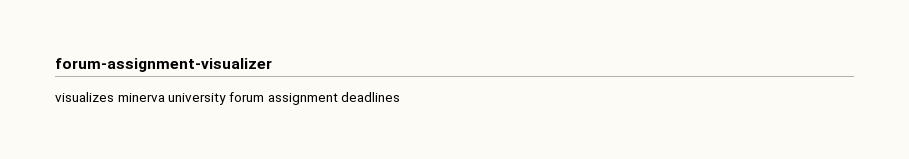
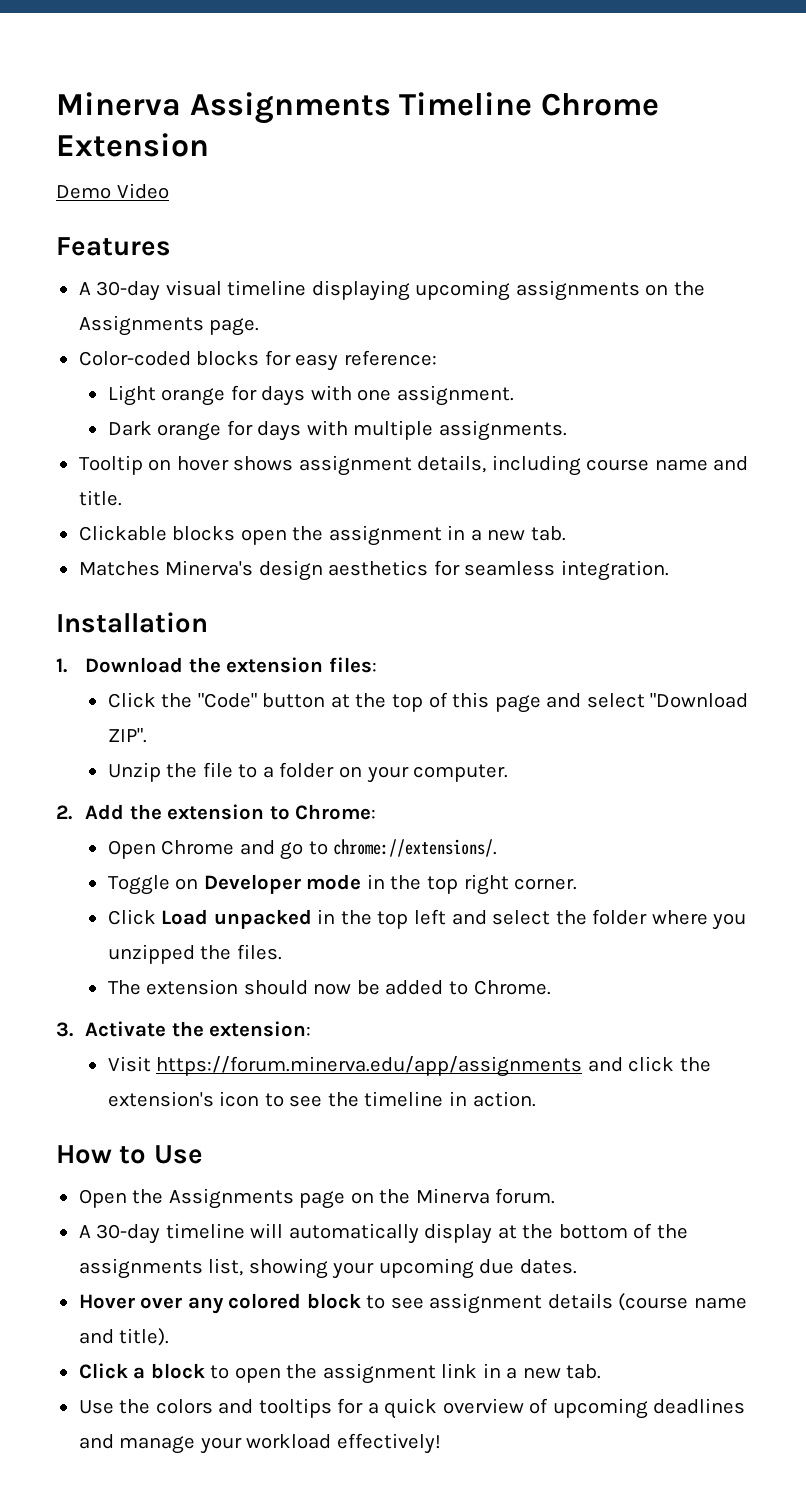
[55,58,272,72] [55,92,401,105] forum-assignment-visualizer // visualizes minerva university forum assignment deadlines -> [56,92,659,124] [56,133,209,157] [56,183,169,199] [56,237,171,256] [78,280,705,301] [78,315,260,336] [78,350,437,371] [107,385,515,406] [107,420,568,441] [78,455,749,476] [78,490,122,506] [78,525,566,546] [78,560,669,581] [56,612,208,633] [56,657,377,673] [107,692,749,713] [107,728,147,743] [107,762,509,783] [56,804,377,820] [107,839,498,860] [107,874,578,895] [107,909,747,930] [107,944,282,964] [107,979,551,995] [56,1021,312,1037] [107,1056,711,1077] [107,1091,536,1107] [56,1145,203,1164] [78,1188,556,1209] [78,1223,688,1244] [78,1258,577,1279] [78,1293,747,1314] [78,1328,170,1346] [78,1363,602,1384] [78,1398,746,1419] [78,1433,441,1454] Minerva Assignments Timeline Chrome Extension // Demo Video // Features // A 30-day visual timeline displaying upcoming assignments on the Assignments page. // Color-coded blocks for easy reference: // Light orange for days with one assignment. // Dark orange for days with multiple assignments. // Tooltip on hover shows assignment details, including course name and title. // Clickable blocks open the assignment in a new tab. // Matches Minerva's design aesthetics for seamless integration. // Installation // 1. Download the extension files: // Click the "Code" button at the top of this page and select "Download ZIP". // Unzip the file to a folder on your computer. // 2. Add the extension to Chrome: // Open Chrome and go to chrome://extensions/. // Toggle on Developer mode in the top right corner. // Click Load unpacked in the top left and select the folder where you unzipped the files. // The extension should now be added to Chrome. // 3. Activate the extension: // Visit https://forum.minerva.edu/app/assignments and click the extension's icon to see the timeline in action. // How to Use // Open the Assignments page on the Minerva forum. // A 30-day timeline will automatically display at the bottom of the assignments list, showing your upcoming due dates. // Hover over any colored block to see assignment details (course name and title). // Click a block to open the assignment link in a new tab. // Use the colors and tooltips for a quick overview of upcoming deadlines and manage your workload effectively!

